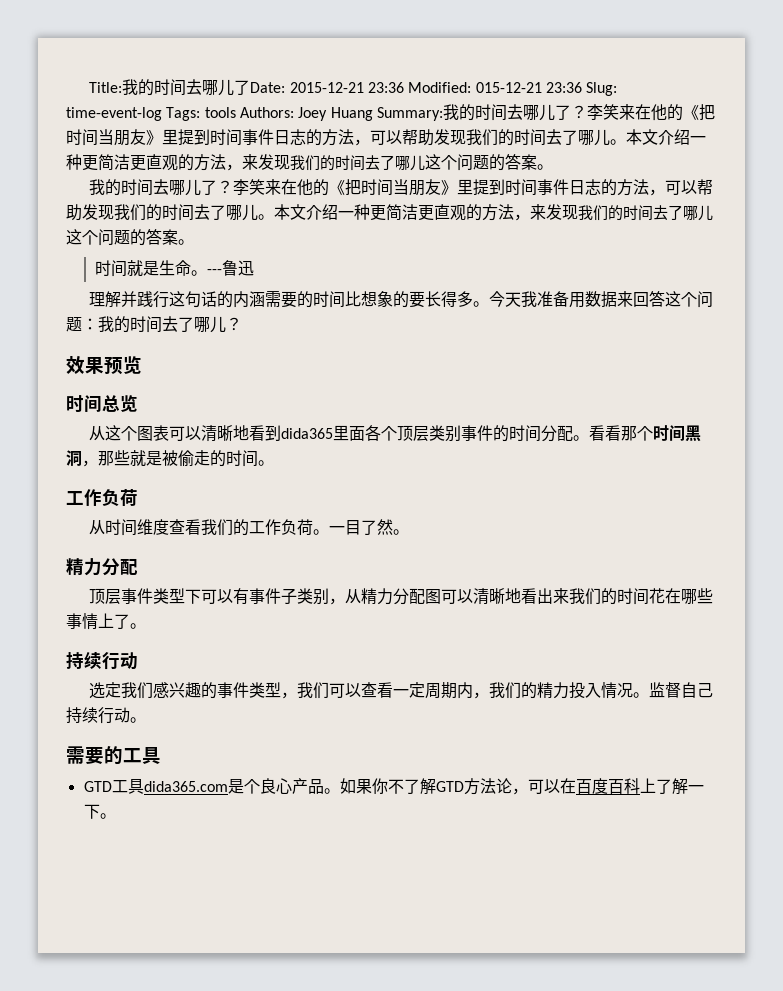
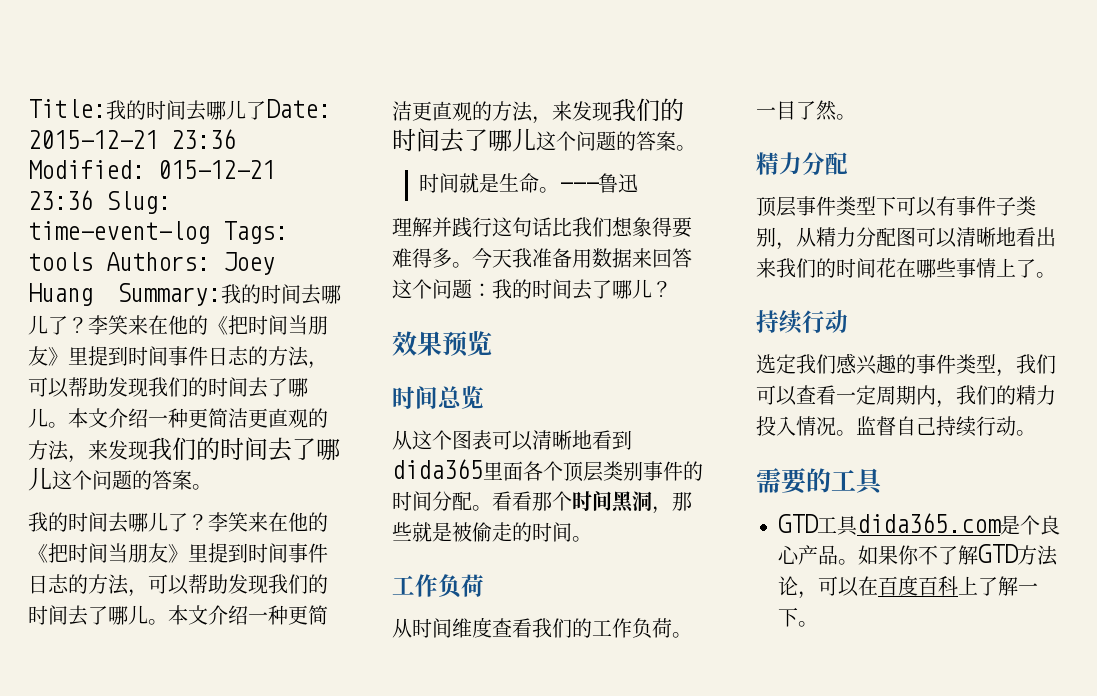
[217,291,442,308] 的内涵需要的时间比想象的要长 -> [552,217,692,238] [392,248,412,268] 比我们想象得要难

